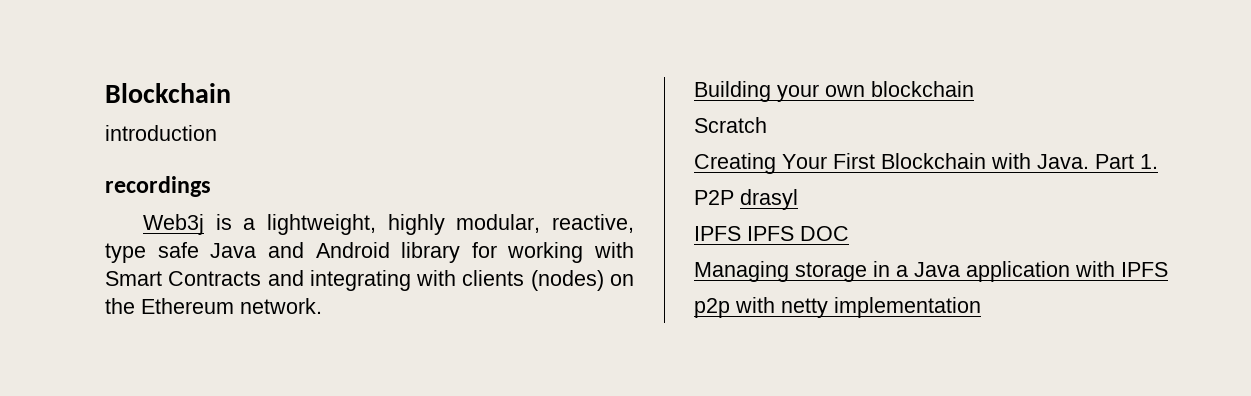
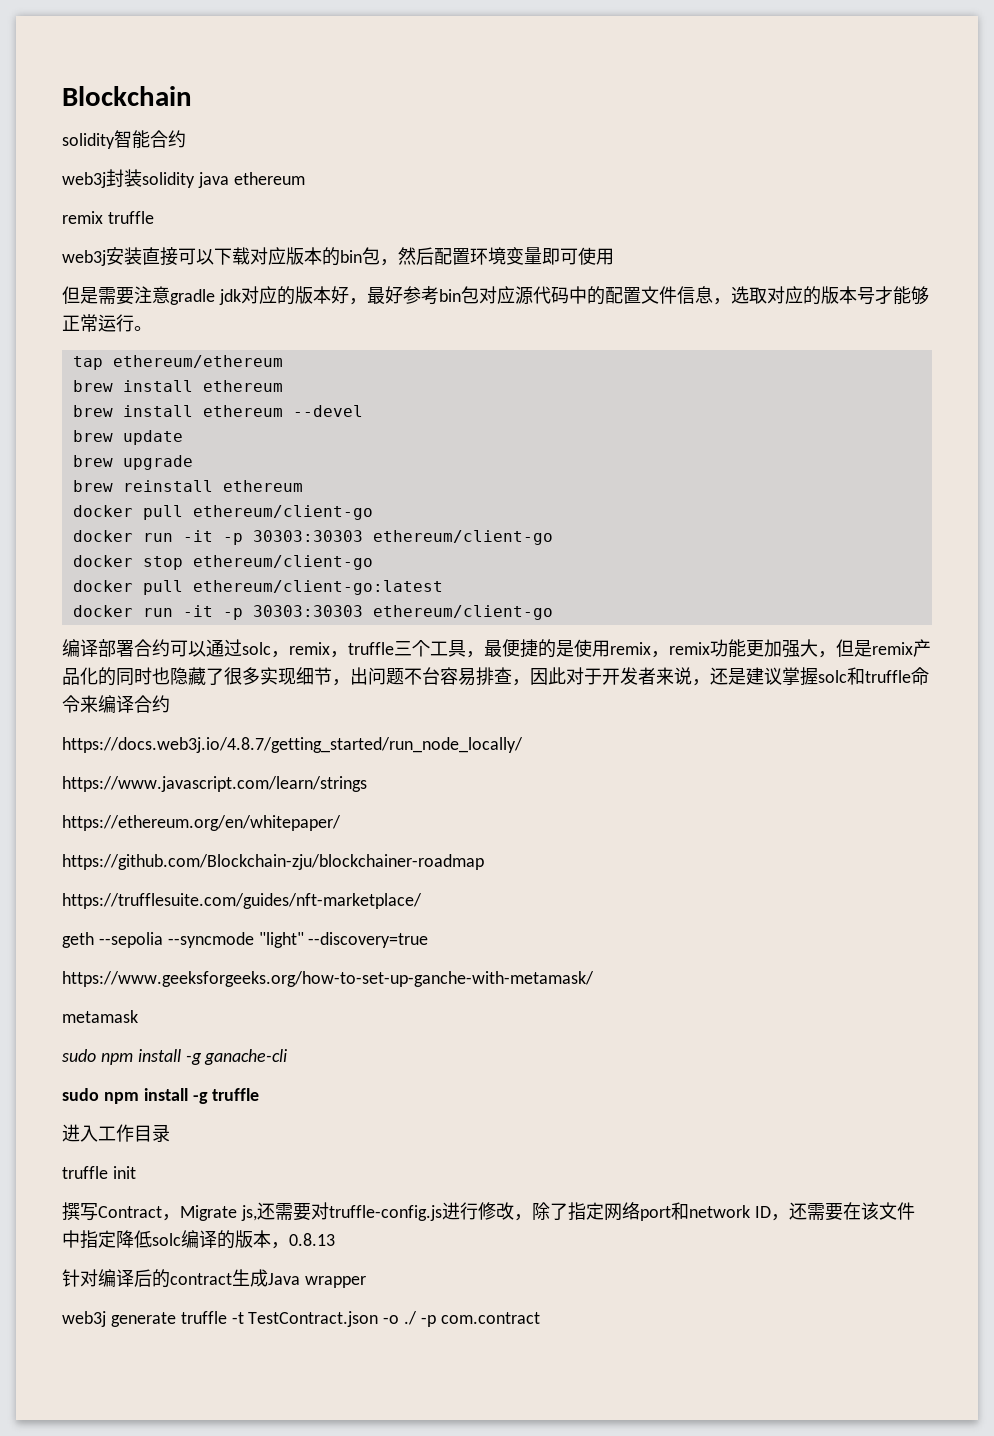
[105,125,217,141] [105,176,211,197] [143,214,634,235] [105,242,634,263] [105,270,634,291] [105,298,322,314] [694,81,974,102] [694,117,767,133] [694,153,1158,174] [694,189,798,210] [694,226,849,241] [694,261,1168,282] [694,297,981,318] introduction // recordings // Web3j is a lightweight, highly modular, reactive, type safe Java and Android library for working with Smart Contracts and integrating with clients (nodes) on the Ethereum network. // Building your own blockchain // Scratch // Creating Your First Blockchain with Java. Part 1. // P2P drasyl // IPFS IPFS DOC // Managing storage in a Java application with IPFS // p2p with netty implementation -> [62,130,186,149] [62,169,305,188] [62,211,154,224] [62,247,614,266] [62,286,929,305] [62,314,152,332] [72,355,283,370] [72,380,283,392] [72,405,363,417] [72,430,183,445] [72,455,193,470] [72,480,303,492] [72,505,373,520] [72,530,553,545] [72,555,373,570] [72,580,443,595] [72,605,553,620] [62,639,931,658] [62,667,929,686] [62,695,170,713] [62,737,523,753] [62,776,367,792] [62,815,341,831] [62,854,484,870] [62,893,422,909] [62,932,429,948] [62,971,594,987] [62,1010,138,1023] [62,1049,288,1065] [62,1088,260,1104] [62,1124,170,1142] [62,1166,136,1179] [62,1202,915,1221] [62,1230,335,1249] [62,1269,366,1288] [62,1311,540,1327] solidity智能合约 // web3j封装solidity java ethereum // remix truffle // web3j安装直接可以下载对应版本的bin包，然后配置环境变量即可使用 // 但是需要注意gradle jdk对应的版本好，最好参考bin包对应源代码中的配置文件信息，选取对应的版本号才能够正常运行。 // tap ethereum/ethereum // brew install ethereum // brew install ethereum --devel // brew update // brew upgrade // brew reinstall ethereum // docker pull ethereum/client-go // docker run -it -p 30303:30303 ethereum/client-go // docker stop ethereum/client-go // docker pull ethereum/client-go:latest // docker run -it -p 30303:30303 ethereum/client-go // 编译部署合约可以通过solc，remix，truffle三个工具，最便捷的是使用remix，remix功能更加强大，但是remix产品化的同时也隐藏了很多实现细节，出问题不台容易排查，因此对于开发者来说，还是建议掌握solc和truffle命令来编译合约 // https://docs.web3j.io/4.8.7/getting_started/run_node_locally/ // https://www.javascript.com/learn/strings // https://ethereum.org/en/whitepaper/ // https://github.com/Blockchain-zju/blockchainer-roadmap // https://trufflesuite.com/guides/nft-marketplace/ // geth --sepolia --syncmode "light" --discovery=true // https://www.geeksforgeeks.org/how-to-set-up-ganche-with-metamask/ // metamask // sudo npm install -g ganache-cli // sudo npm install -g truffle // 进入工作目录 // truffle init // 撰写Contract，Migrate js,还需要对truffle-config.js进行修改，除了指定网络port和network ID，还需要在该文件中指定降低solc编译的版本，0.8.13 // 针对编译后的contract生成Java wrapper // web3j generate truffle -t TestContract.json -o ./ -p com.contract

